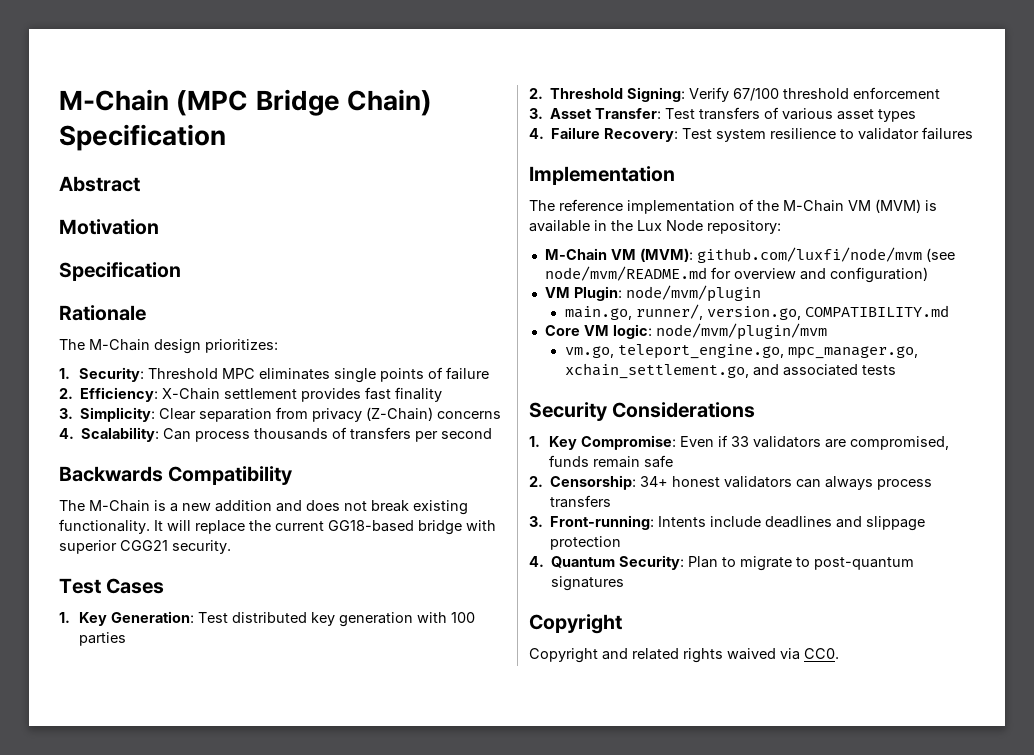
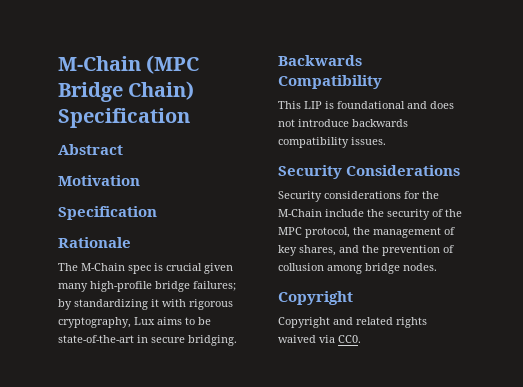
[154,339,278,354] [59,367,489,383] [59,387,443,402] [59,407,502,422] [59,427,493,442] [59,466,293,485] [59,500,468,515] [59,519,496,535] [59,540,231,554] [59,578,165,594] [59,611,475,627] [78,632,126,646] [529,87,941,102] [529,107,917,122] [529,127,974,142] [529,166,675,185] [529,199,937,214] [529,220,781,234] [544,247,955,263] [544,266,928,283] [544,285,761,302] [564,304,949,320] [544,323,827,340] [564,344,918,359] [564,363,896,379] [529,402,756,421] [529,435,949,450] [548,455,673,468] [529,475,933,490] [550,495,612,508] [529,515,926,531] [550,536,622,550] [529,555,915,571] [551,576,625,591] design prioritizes: // 1. Security: Threshold MPC eliminates single points of failure // 2. Efficiency: X-Chain settlement provides fast finality // 3. Simplicity: Clear separation from privacy (Z-Chain) concerns // 4. Scalability: Can process thousands of transfers per second // Backwards Compatibility // The M-Chain is a new addition and does not break existing functionality. It will replace the current GG18-based bridge with superior CGG21 security. // Test Cases // 1. Key Generation: Test distributed key generation with 100 parties // 2. Threshold Signing: Verify 67/100 threshold enforcement // 3. Asset Transfer: Test transfers of various asset types // 4. Failure Recovery: Test system resilience to validator failures // Implementation // The reference implementation of the M-Chain VM (MVM) is available in the Lux Node repository: // M-Chain VM (MVM): github.com/luxfi/node/mvm (see node/mvm/README.md for overview and configuration) // VM Plugin: node/mvm/plugin // main.go, runner/, version.go, COMPATIBILITY.md // Core VM logic: node/mvm/plugin/mvm // vm.go, teleport_engine.go, mpc_manager.go, xchain_settlement.go, and associated tests // Security Considerations // 1. Key Compromise: Even if 33 validators are compromised, funds remain safe // 2. Censorship: 34+ honest validators can always process transfers // 3. Front-running: Intents include deadlines and slippage protection // 4. Quantum Security: Plan to migrate to post-quantum signatures -> [128,263,233,274] [58,281,236,292] [58,299,233,310] [58,317,211,328] [58,335,237,346] [278,55,362,66] [278,75,382,89] [278,101,454,109] [278,119,408,127] [278,137,386,148] [278,165,461,179] [278,191,439,202] [278,209,462,220] [278,227,455,238] [278,245,454,256] [278,263,437,274] spec is crucial given many high-profile bridge failures; by standardizing it with rigorous cryptography, Lux aims to be state-of-the-art in secure bridging. // Backwards Compatibility // This LIP is foundational and does not introduce backwards compatibility issues. // Security Considerations // Security considerations for the M-Chain include the security of the MPC protocol, the management of key shares, and the prevention of collusion among bridge nodes.

